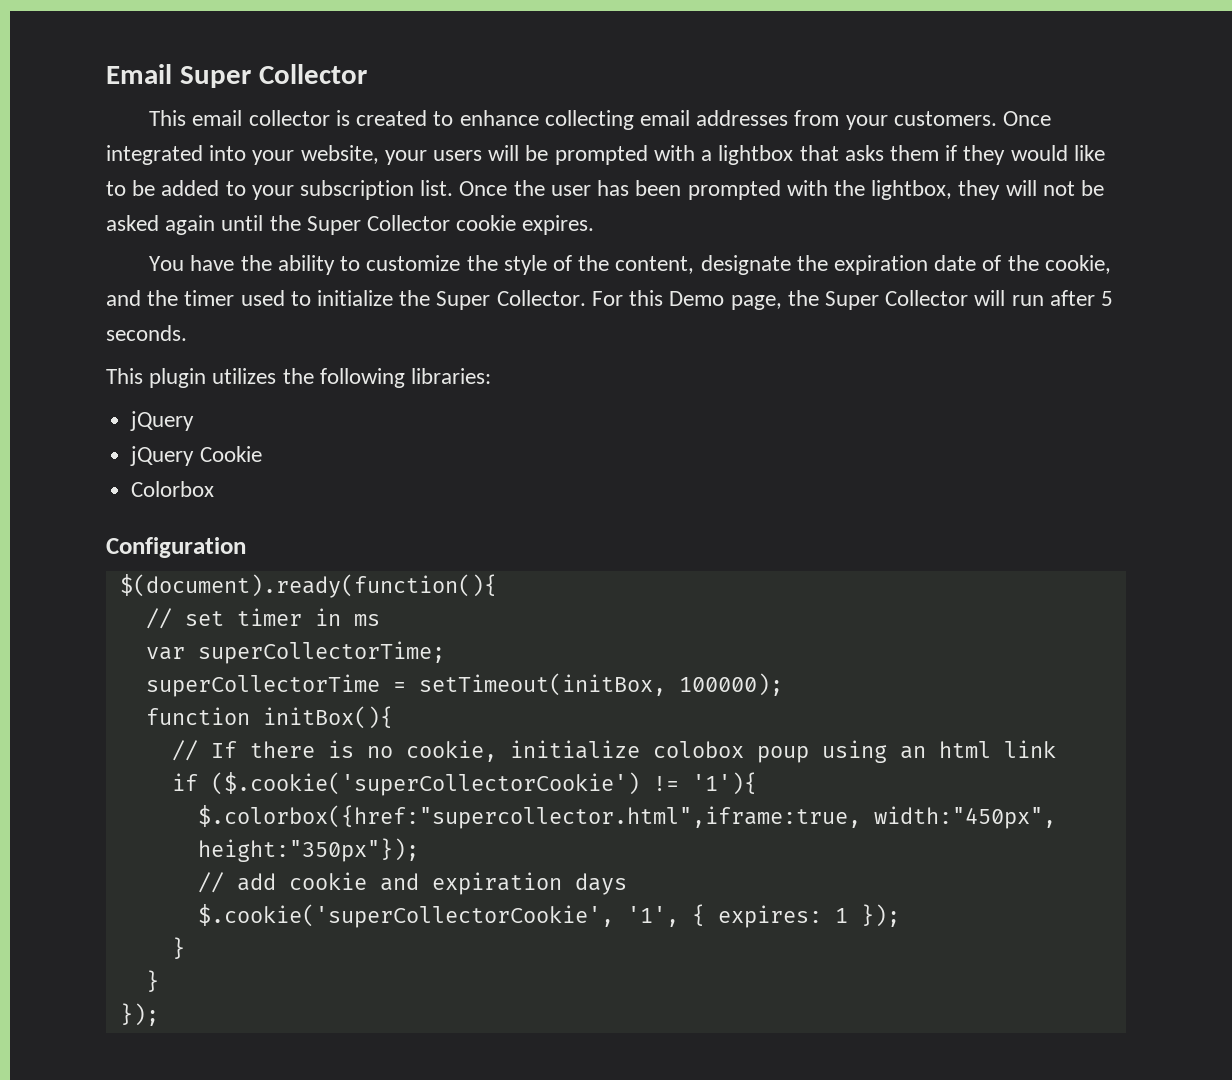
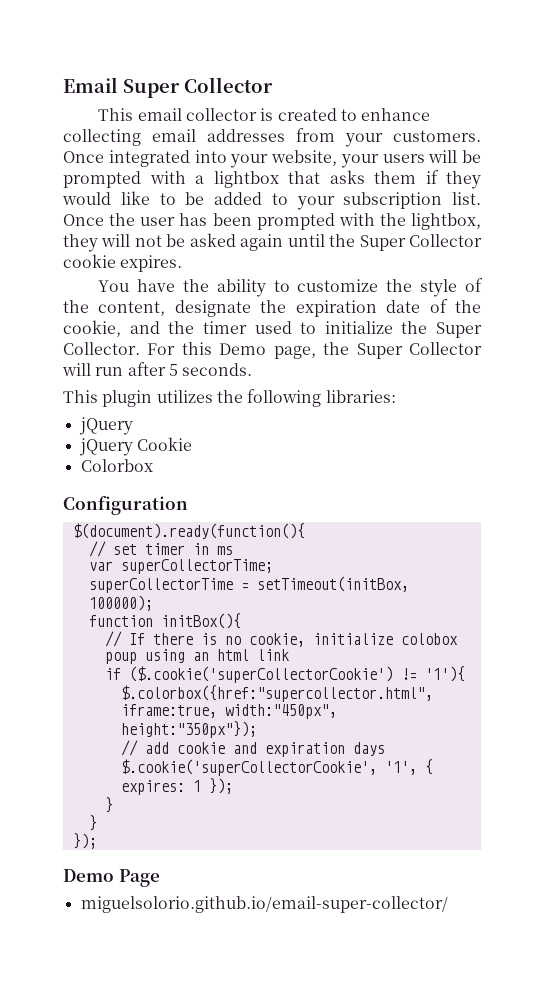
(159, 1014) none -> [63,869,160,887] [80,896,448,913] // Demo Page // miguelsolorio.github.io/email-super-collector/

